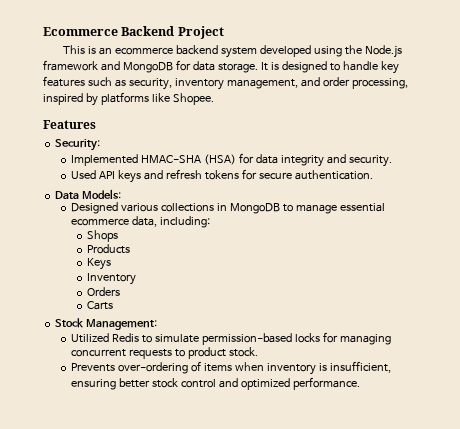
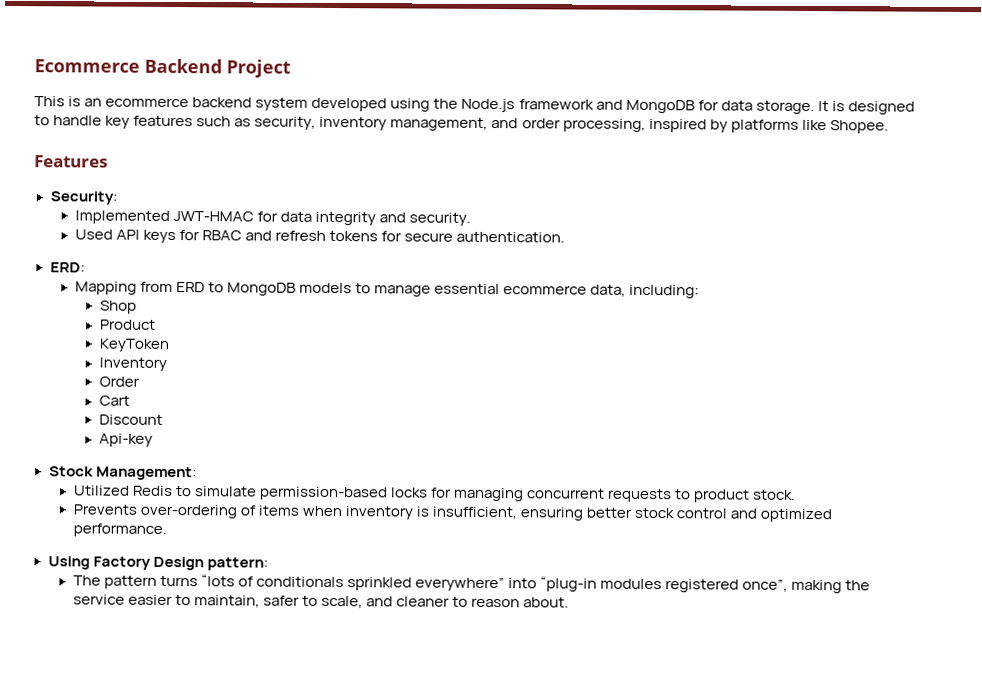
[140,154,236,165] HMAC-SHA (HSA) -> [172,210,254,222] JWT-HMAC
(141, 176) none -> [178,230,242,241] for RBAC
[55,189,122,199] [70,202,280,214] Data Models: // Designed various collections in MongoDB -> [49,262,85,273] [74,281,352,296] ERD: // Mapping from ERD to MongoDB models
[86,230,118,242] [86,244,130,254] [86,258,111,270] [86,273,136,285] [86,287,120,296] [86,301,113,310] Shops // Products // Keys // Inventory // Orders // Carts -> [99,300,137,314] [99,319,156,330] [98,338,170,352] [98,357,167,371] [98,376,140,387] [98,395,130,406] [98,414,163,425] [98,433,153,447] Shop // Product // KeyToken // Inventory // Order // Cart // Discount // Api-key
(360, 383) none -> [47,556,268,571] [72,574,871,594] [72,594,570,609] // Using Factory Design pattern: // The pattern turns “lots of conditionals sprinkled everywhere” into “plug‑in modules registered once”, making the service easier to maintain, safer to scale, and cleaner to reason about.

